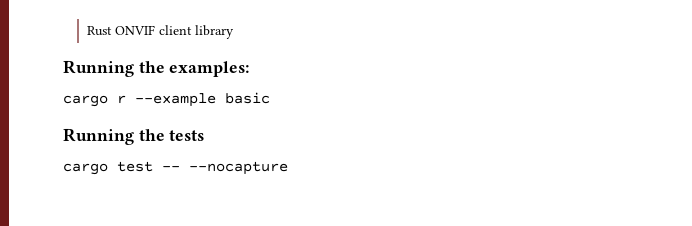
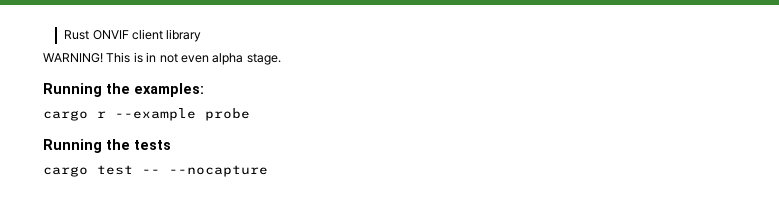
(234, 32) none -> [43,52,281,65] // WARNING! This is in not even alpha stage.
[225,92,270,104] basic -> [205,108,250,121] probe

